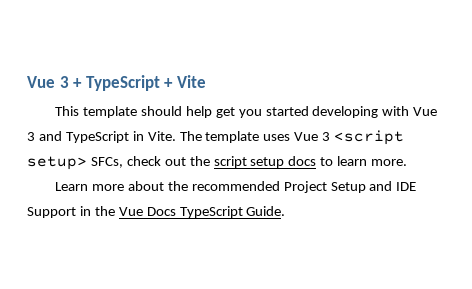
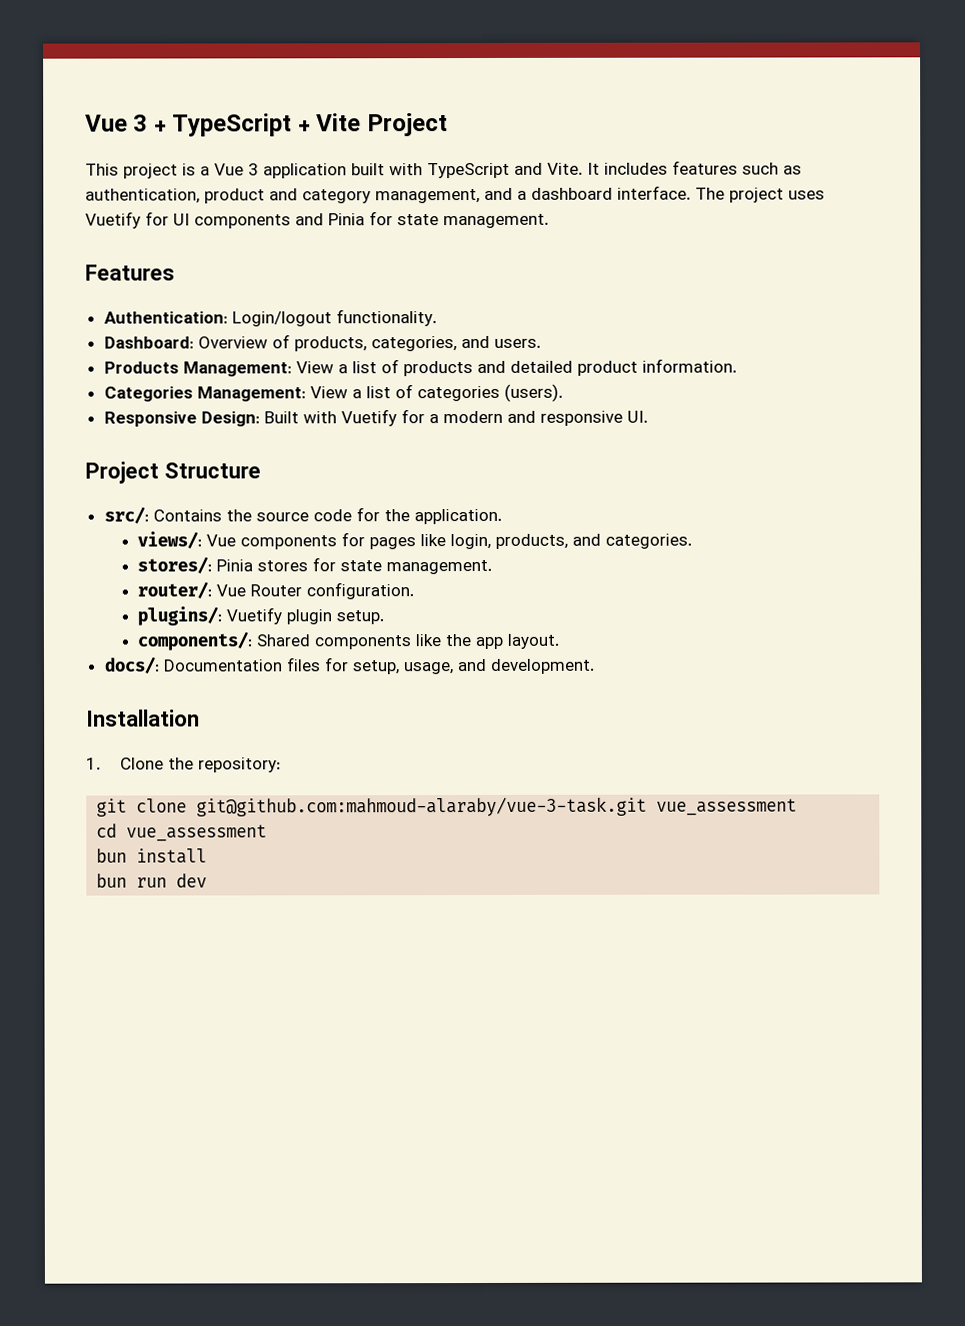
(206, 81) none -> [366,113,448,137] Project
[82,106,438,118] [27,130,405,145] [27,156,408,170] [55,181,417,193] [27,206,286,218] template should help get you started developing with Vue 3 and TypeScript in Vite. The template uses Vue 3 <script setup> SFCs, check out the script setup docs to learn more. // Learn more about the recommended Project Setup and IDE Support in the Vue Docs TypeScript Guide. -> [123,160,802,179] [85,185,825,204] [85,211,549,229] [85,264,175,281] [103,309,437,327] [103,334,541,352] [103,358,737,377] [103,383,563,402] [103,409,648,427] [85,461,261,484] [103,506,502,525] [137,531,693,550] [137,556,493,575] [137,581,415,600] [137,606,385,626] [137,631,560,651] [103,656,595,675] [86,709,200,727] [86,757,281,773] [96,796,798,817] [96,823,268,842] [96,848,208,864] [96,873,208,888] project is a Vue 3 application built with TypeScript and Vite. It includes features such as authentication, product and category management, and a dashboard interface. The project uses Vuetify for UI components and Pinia for state management. // Features // Authentication: Login/logout functionality. // Dashboard: Overview of products, categories, and users. // Products Management: View a list of products and detailed product information. // Categories Management: View a list of categories (users). // Responsive Design: Built with Vuetify for a modern and responsive UI. // Project Structure // src/: Contains the source code for the application. // views/: Vue components for pages like login, products, and categories. // stores/: Pinia stores for state management. // router/: Vue Router configuration. // plugins/: Vuetify plugin setup. // components/: Shared components like the app layout. // docs/: Documentation files for setup, usage, and development. // Installation // 1. Clone the repository: // git clone git@github.com:mahmoud-alaraby/vue-3-task.git vue_assessment // cd vue_assessment // bun install // bun run dev

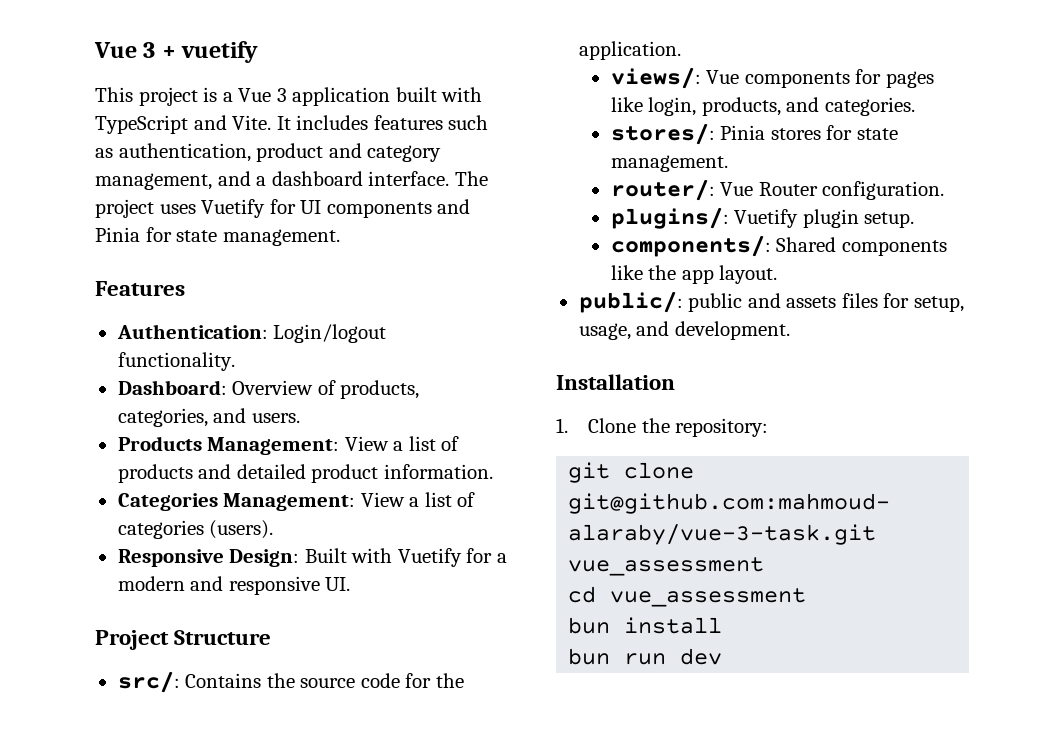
[172,113,448,137] TypeScript + Vite Project -> [181,41,259,63] vuetify
[103,656,283,674] docs/: Documentation -> [578,291,837,313] public/: public and assets

